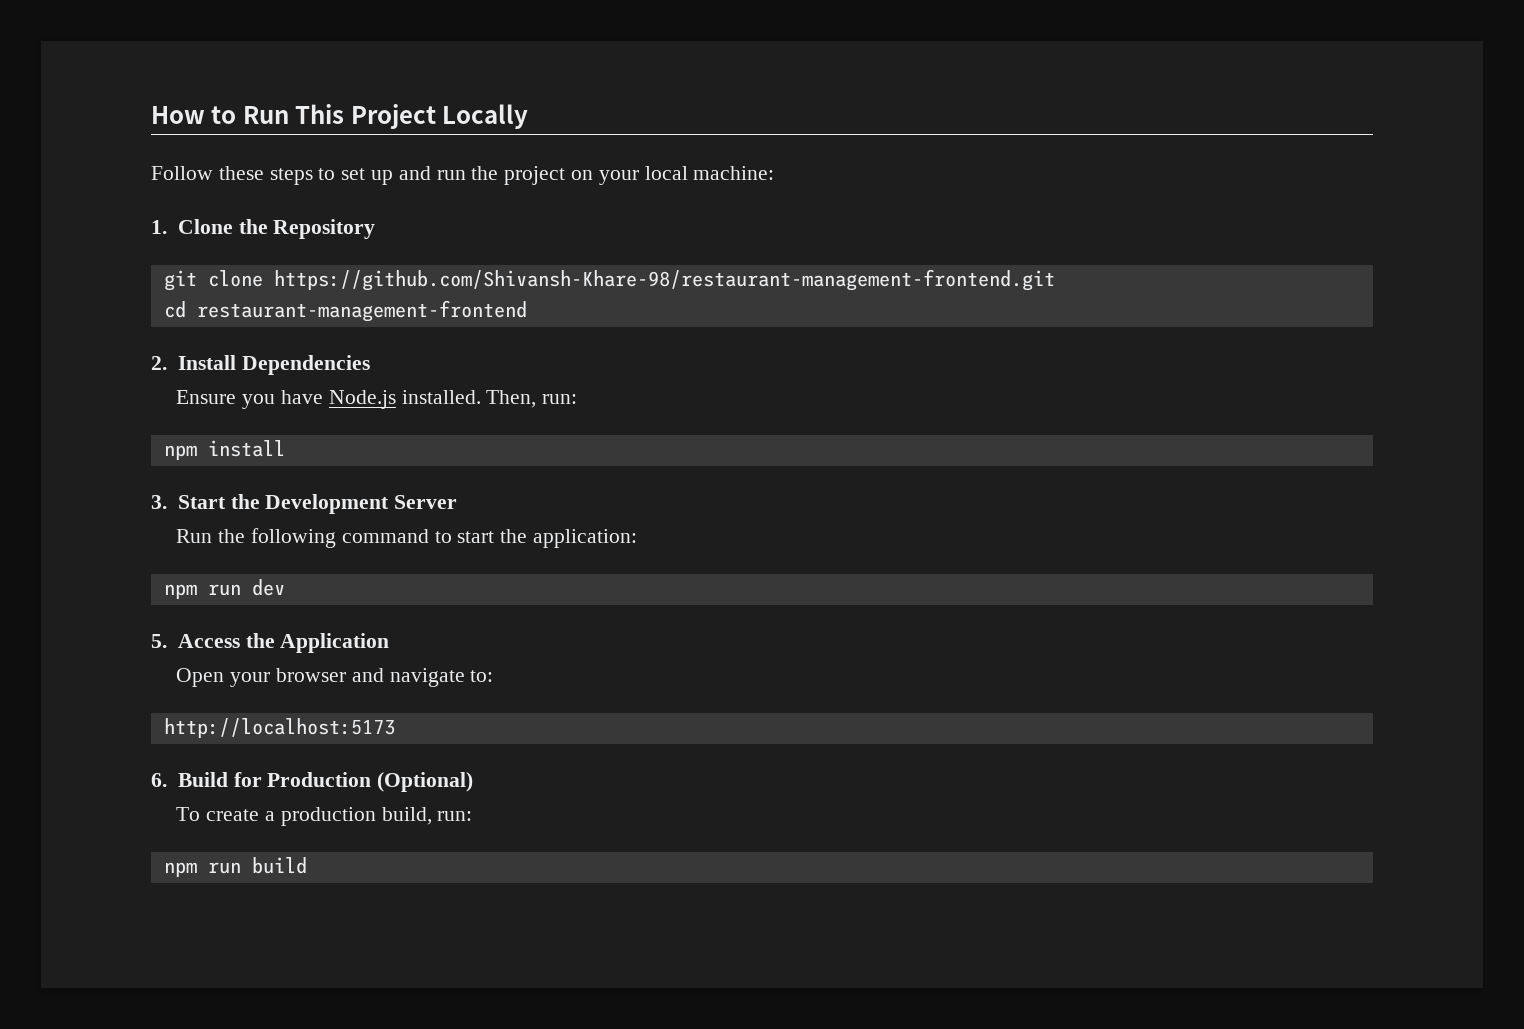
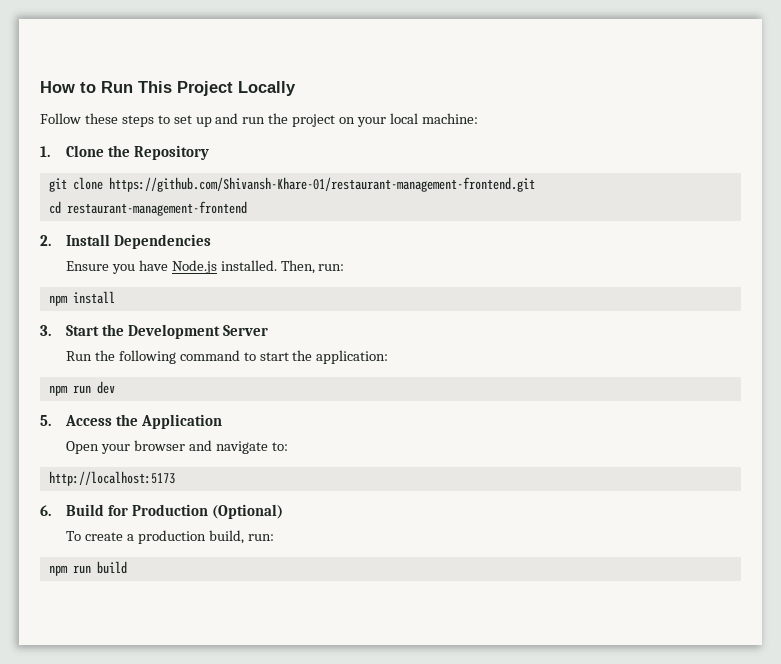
[273,269,1055,291] https://github.com/Shivansh-Khare-98/restaurant-management-frontend.git -> [108,177,535,192] https://github.com/Shivansh-Khare-01/restaurant-management-frontend.git

